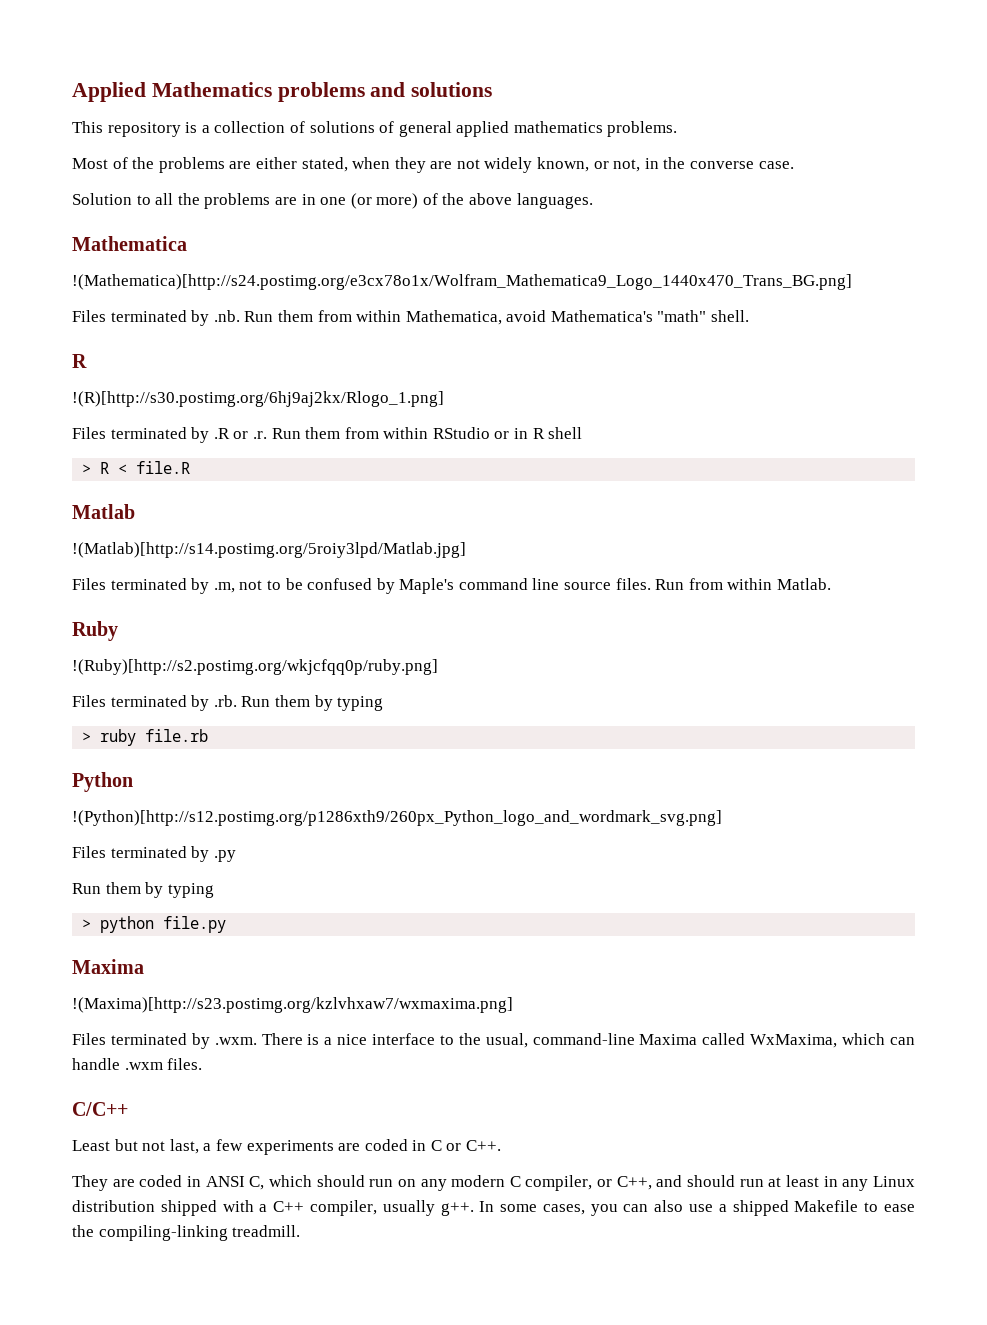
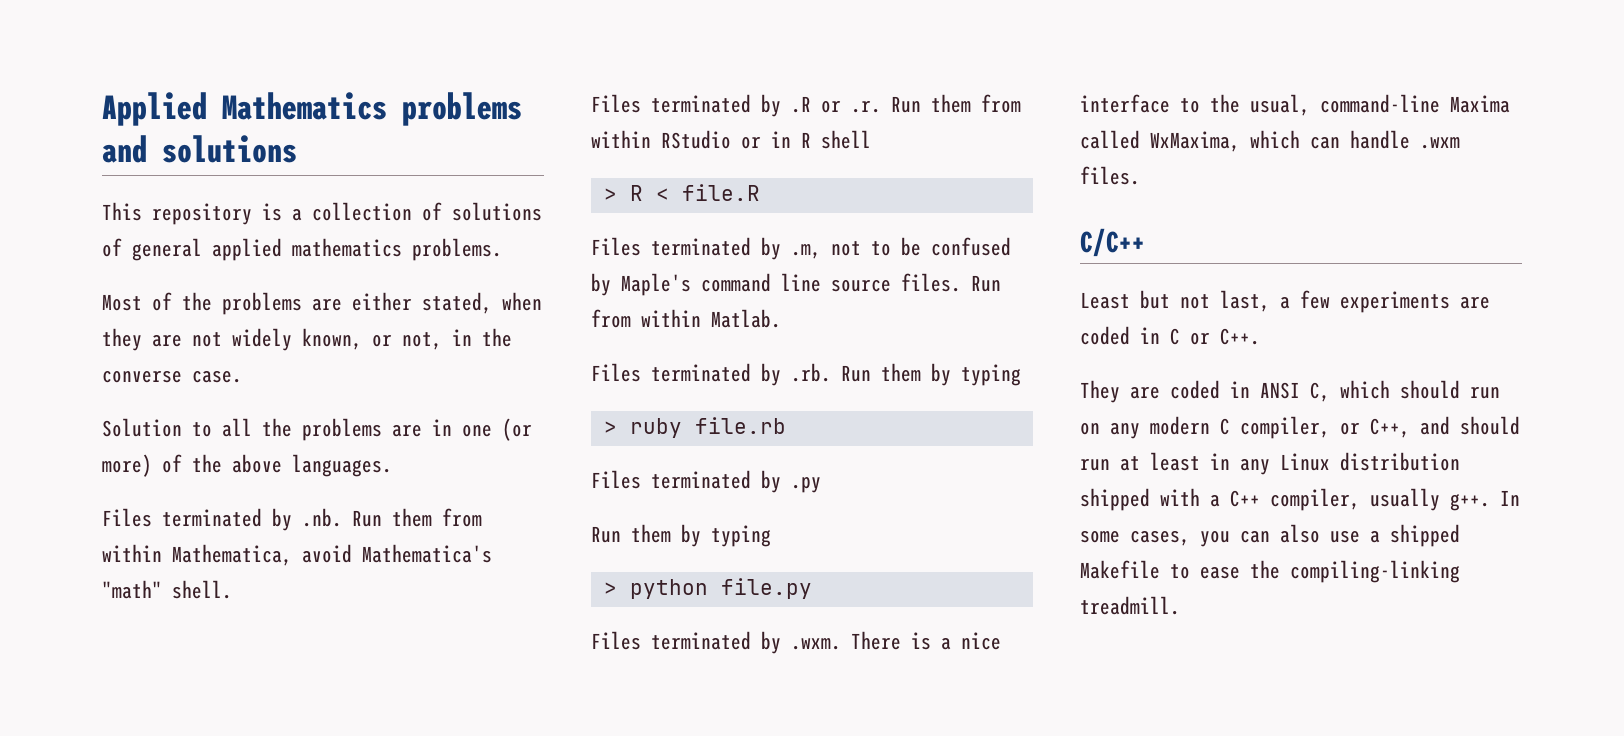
[72,236,187,251] [72,274,852,290] // Mathematica // !(Mathematica)[http://s24.postimg.org/e3cx78o1x/Wolfram_Mathematica9_Logo_1440x470_Trans_BG.png] -> (392, 465) none
[72,354,87,368] [72,391,444,407] // R // !(R)[http://s30.postimg.org/6hj9aj2kx/Rlogo_1.png] -> (232, 589) none
[72,504,135,519] [72,542,466,558] // Matlab // !(Matlab)[http://s14.postimg.org/5roiy3lpd/Matlab.jpg] -> (760, 192) none
[72,621,118,641] [72,659,438,675] // Ruby // !(Ruby)[http://s2.postimg.org/wkjcfqq0p/ruby.png] -> (781, 318) none
[72,772,133,792] [72,810,722,826] // Python // !(Python)[http://s12.postimg.org/p1286xth9/260px_Python_logo_and_wordmark_svg.png] -> (786, 425) none
[72,959,144,974] [72,997,513,1013] // Maxima // !(Maxima)[http://s23.postimg.org/kzlvhxaw7/wxmaxima.png] -> (812, 588) none

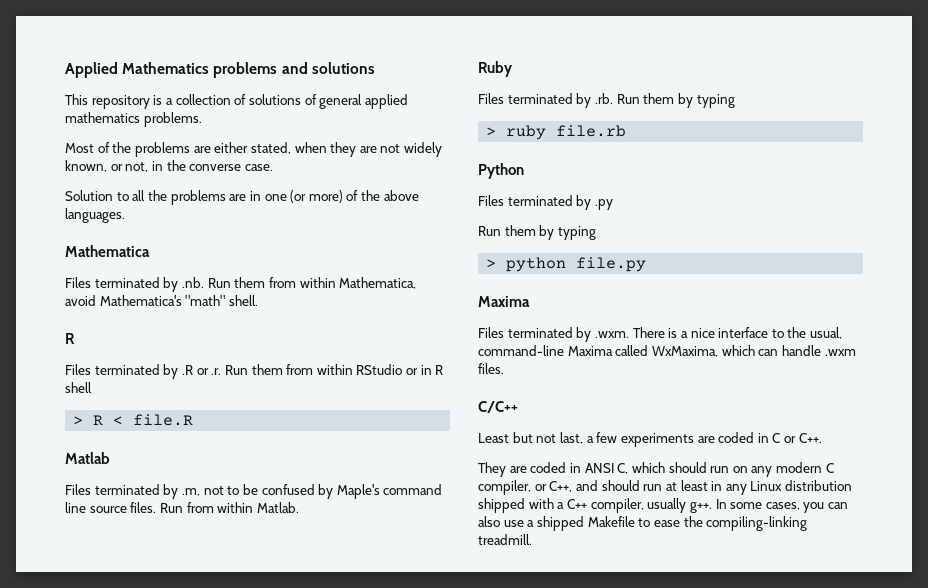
(392, 465) none -> [65,245,150,257] // Mathematica
(232, 589) none -> [65,333,75,344] // R
(760, 192) none -> [65,452,110,464] // Matlab
(781, 318) none -> [478,61,513,77] // Ruby
(786, 425) none -> [478,163,524,179] // Python
(812, 588) none -> [478,296,530,307] // Maxima

